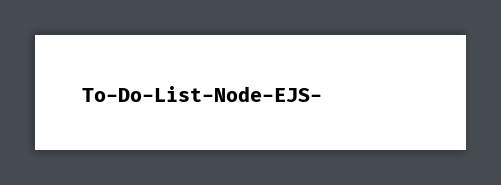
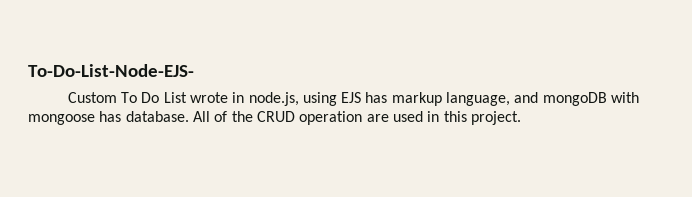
(322, 94) none -> [67,92,640,106] [28,111,521,125] // Custom To Do List wrote in node.js, using EJS has markup language, and mongoDB with mongoose has database. All of the CRUD operation are used in this project.

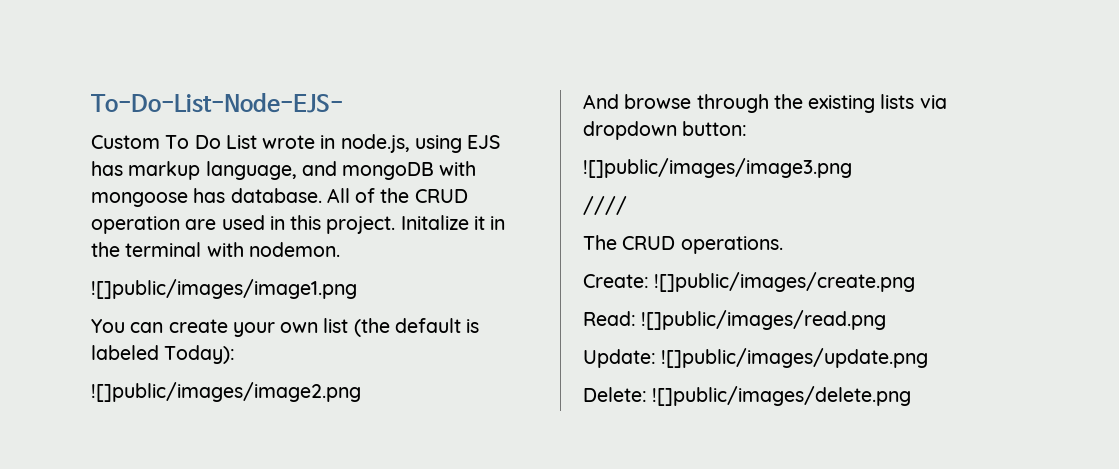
(521, 118) none -> [400,215,506,230] [91,242,340,257] [91,279,357,299] [91,318,480,337] [91,345,236,364] [91,382,361,402] [583,94,947,113] [583,121,748,140] [583,158,852,178] [583,196,627,215] [583,235,783,254] [583,272,916,292] [583,310,887,330] [583,348,929,368] [583,386,912,406] Initalize it in the terminal with nodemon. // ![]public/images/image1.png // You can create your own list (the default is labeled Today): // ![]public/images/image2.png // And browse through the existing lists via dropdown button: // ![]public/images/image3.png // //// // The CRUD operations. // Create: ![]public/images/create.png // Read: ![]public/images/read.png // Update: ![]public/images/update.png // Delete: ![]public/images/delete.png

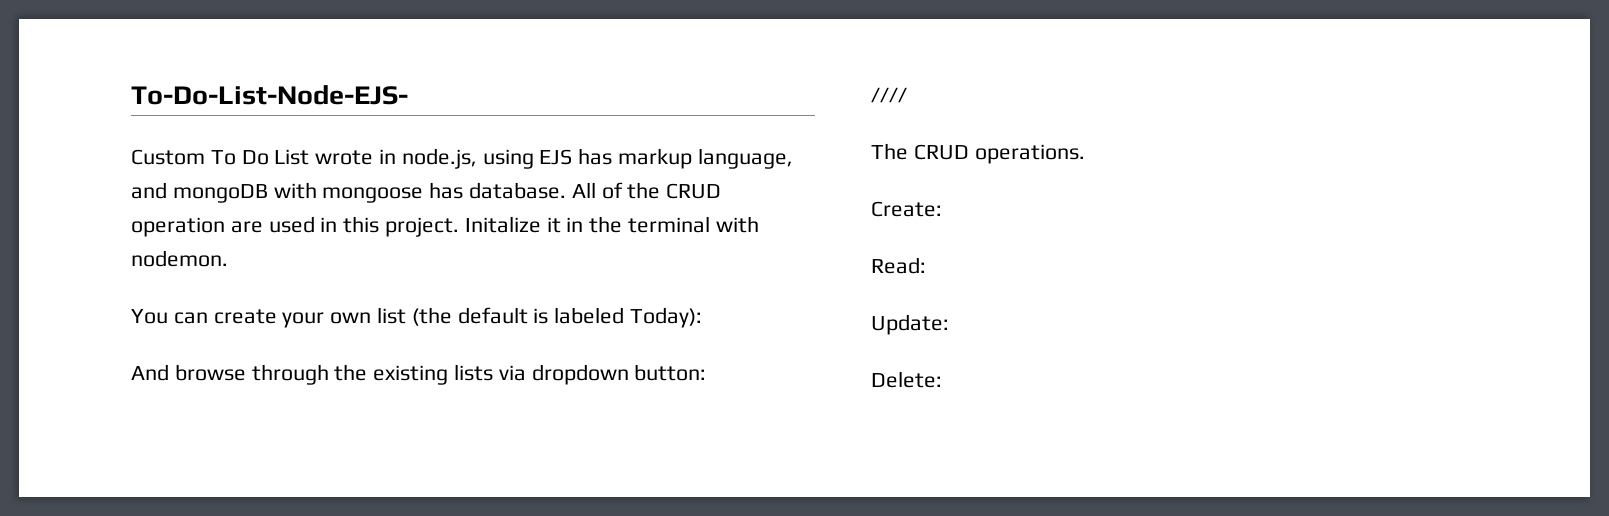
[91,279,357,299] // ![]public/images/image1.png -> (228, 258) none
[91,382,361,402] // ![]public/images/image2.png -> (703, 317) none
[583,158,852,178] // ![]public/images/image3.png -> (707, 372) none
[654,272,916,292] ![]public/images/create.png -> (942, 209) none
[641,310,887,330] ![]public/images/read.png -> (926, 265) none
[661,348,929,368] ![]public/images/update.png -> (949, 324) none
[652,386,912,406] ![]public/images/delete.png -> (942, 379) none

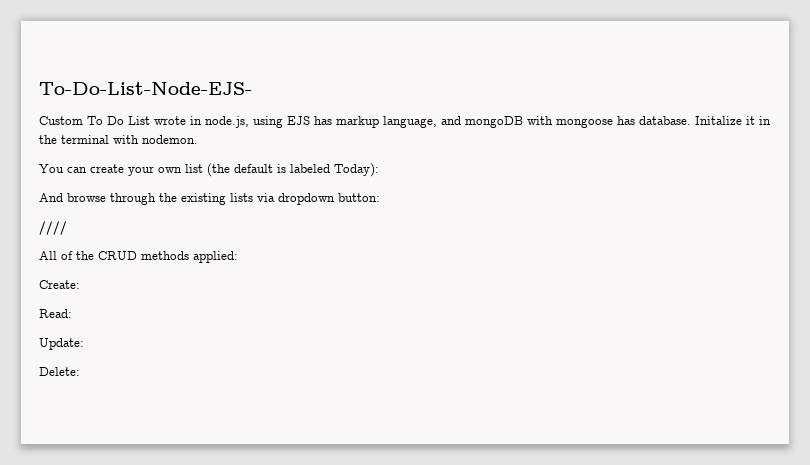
[571,182,722,199] [131,216,460,237] All of the CRUD operation are used in this project. -> (691, 120) none
[871,143,1085,164] The CRUD operations. -> [39,251,238,263] All of the CRUD methods applied:

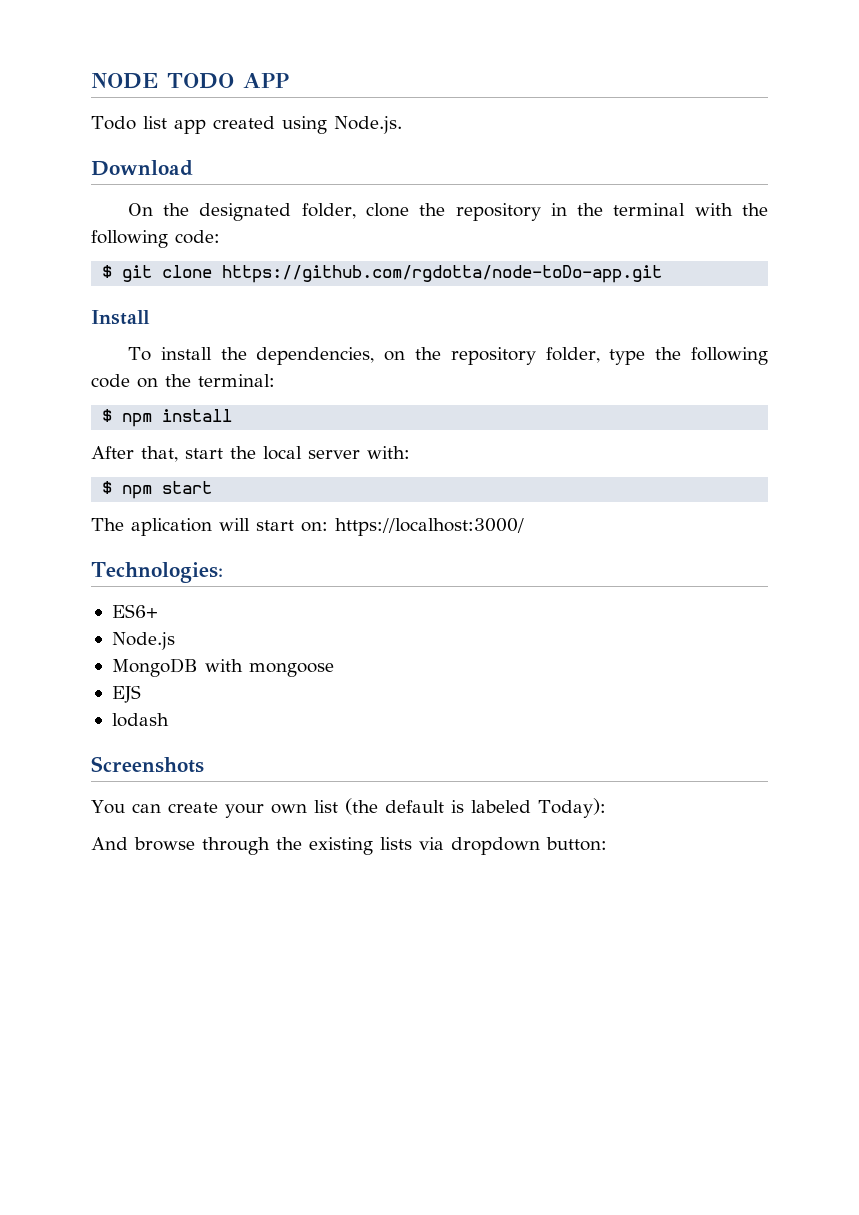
[39,82,252,95] [39,116,771,128] [39,135,198,144] To-Do-List-Node-EJS- // Custom To Do List wrote in node.js, using EJS has markup language, and mongoDB with mongoose has database. Initalize it in the terminal with nodemon. -> [91,73,289,89] [91,116,402,134] [91,160,193,176] [127,203,769,221] [91,230,220,248] [102,265,663,283] [91,310,150,325] [127,347,769,365] [91,374,275,388] [102,409,233,427] [91,446,410,462] [102,481,213,499] [91,518,524,536] [91,562,223,583] [111,604,158,618] [111,632,175,650] [111,658,334,677] [111,685,141,703] [111,713,169,727] [91,756,204,773] NODE TODO APP // Todo list app created using Node.js. // Download // On the designated folder, clone the repository in the terminal with the following code: // $ git clone https://github.com/rgdotta/node-toDo-app.git // Install // To install the dependencies, on the repository folder, type the following code on the terminal: // $ npm install // After that, start the local server with: // $ npm start // The aplication will start on: https://localhost:3000/ // Technologies: // ES6+ // Node.js // MongoDB with mongoose // EJS // lodash // Screenshots
[39,221,67,235] [39,251,238,263] [39,280,80,289] [39,309,72,318] [39,338,84,350] [39,367,80,376] // //// // All of the CRUD methods applied: // Create: // Read: // Update: // Delete: -> (607, 844) none

